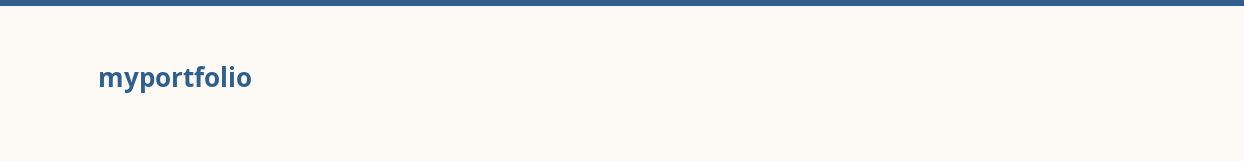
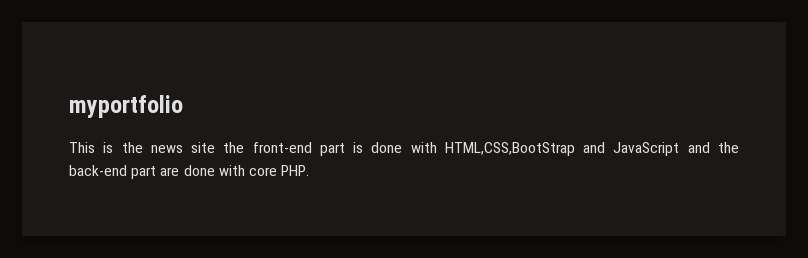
(252, 79) none -> [69,142,739,156] [69,165,310,179] // This is the news site the front-end part is done with HTML,CSS,BootStrap and JavaScript and the back-end part are done with core PHP.

